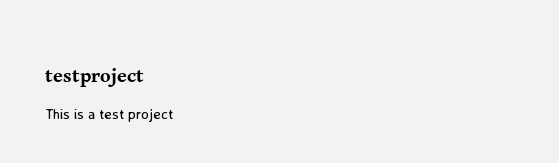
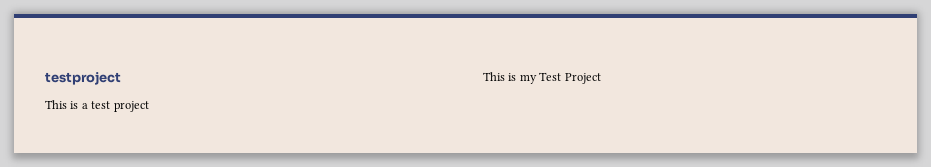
(173, 115) none -> [483,72,601,84] // This is my Test Project

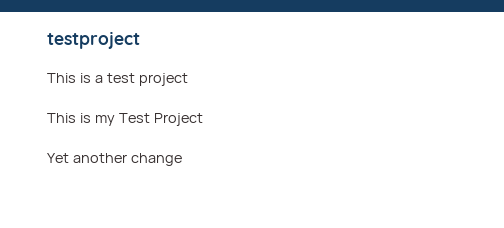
(601, 78) none -> [47,153,182,166] // Yet another change

